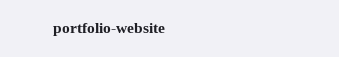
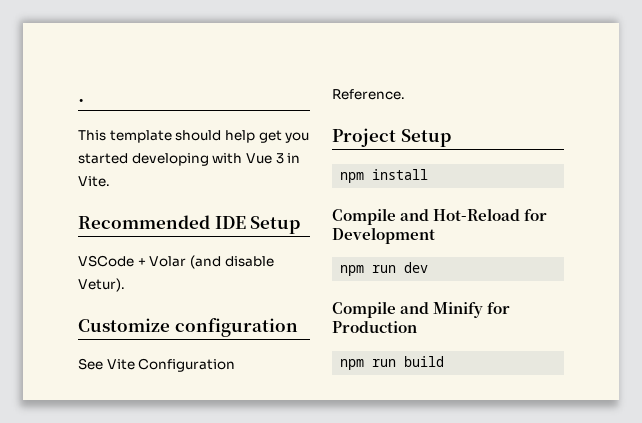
[53,23,165,36] portfolio-website -> [78,98,84,102] [78,130,310,143] [78,153,301,166] [78,176,110,187] [78,215,301,234] [78,255,274,269] [78,278,125,292] [78,318,298,337] [78,358,236,372] [332,89,405,100] [332,128,451,147] [340,169,429,183] [332,208,548,225] [332,227,435,244] [340,262,429,276] [332,301,511,318] [332,321,417,333] [340,356,445,370] . // This template should help get you started developing with Vue 3 in Vite. // Recommended IDE Setup // VSCode + Volar (and disable Vetur). // Customize configuration // See Vite Configuration Reference. // Project Setup // npm install // Compile and Hot-Reload for Development // npm run dev // Compile and Minify for Production // npm run build

